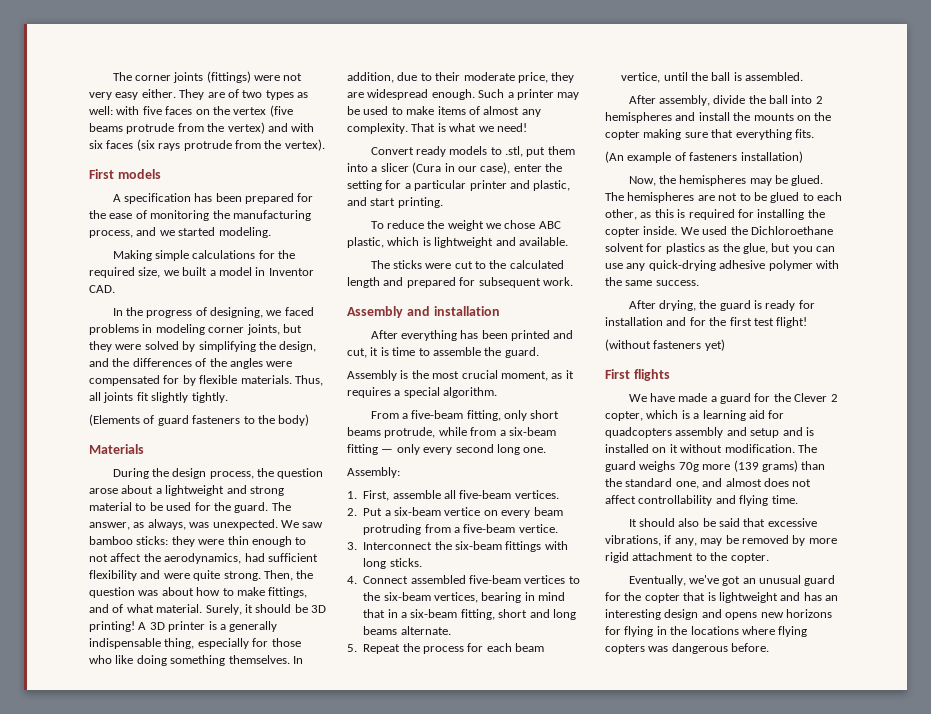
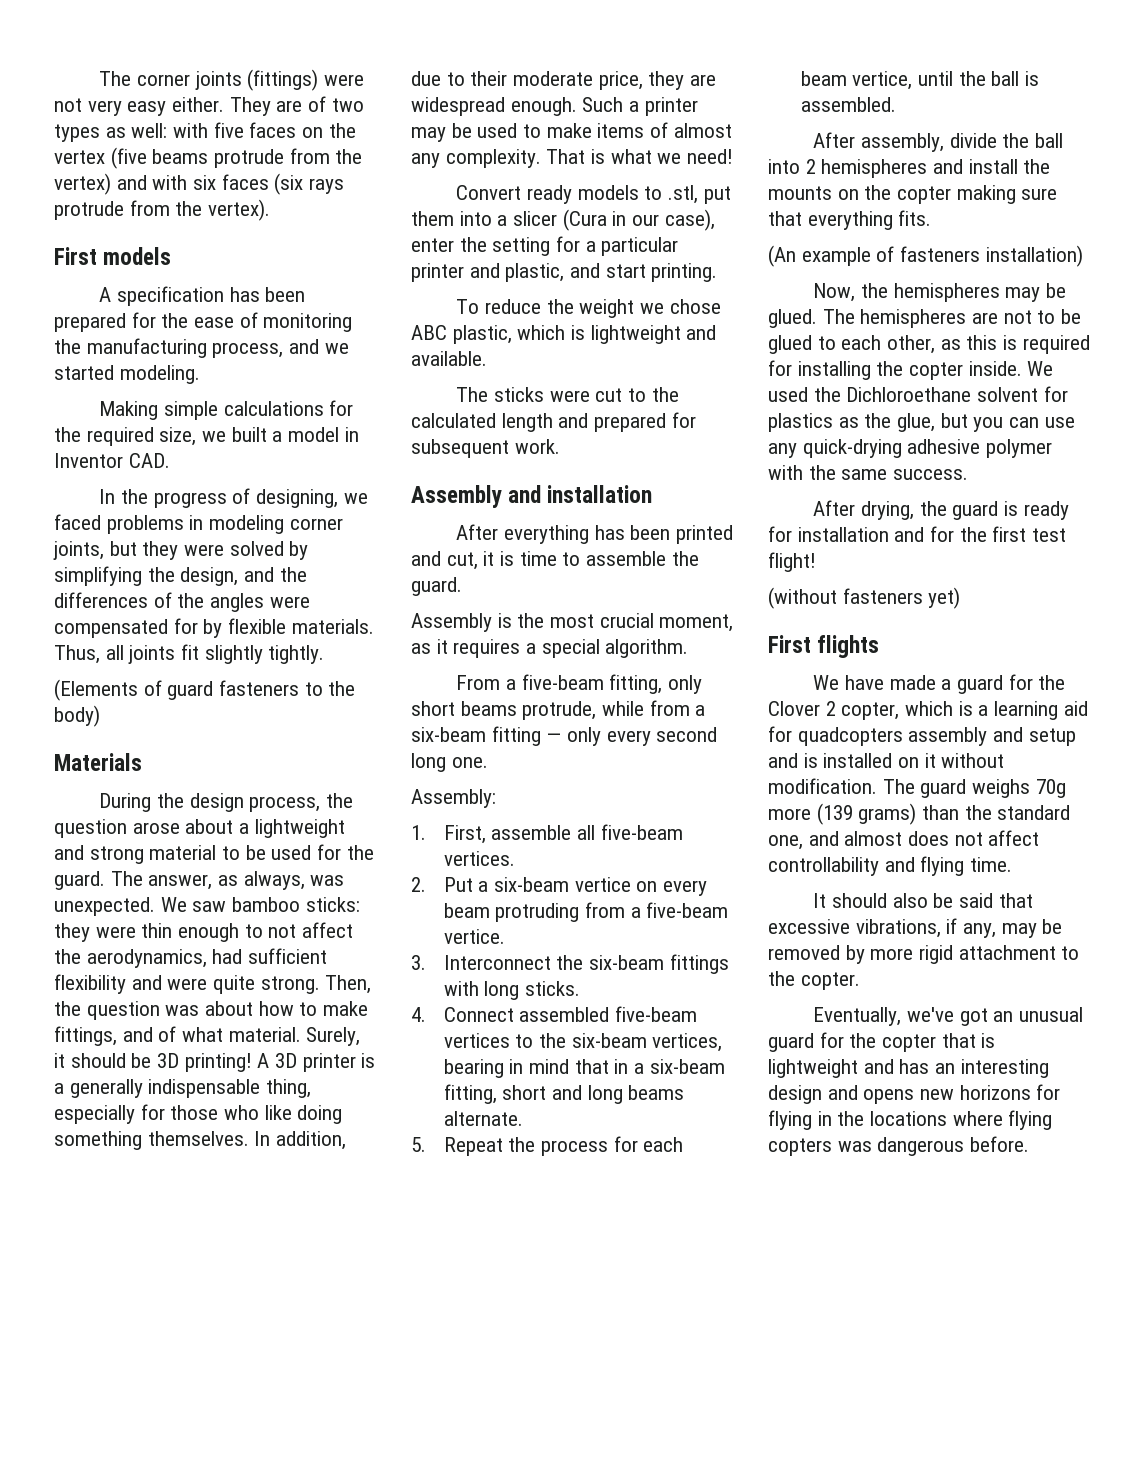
[794,393,828,402] Clever -> [768,701,820,716] Clover

